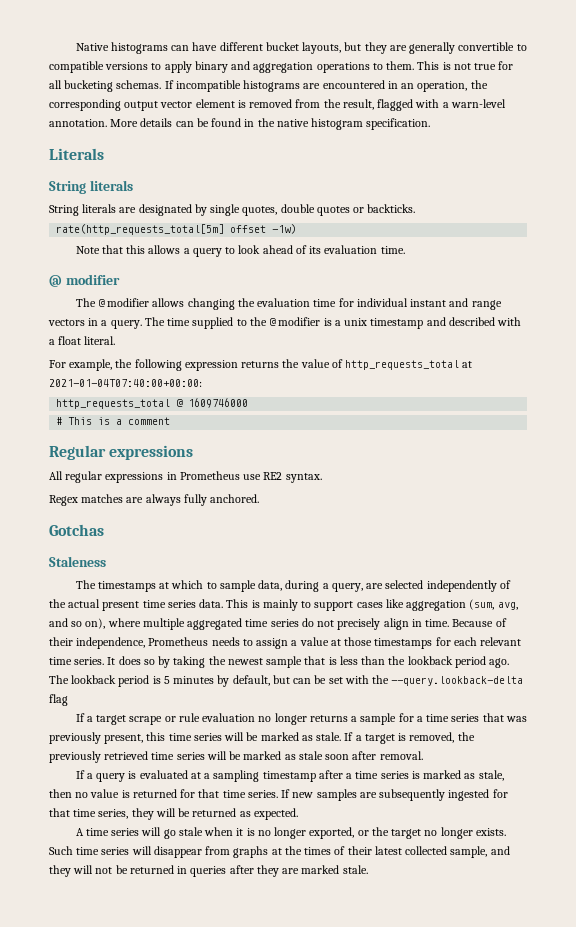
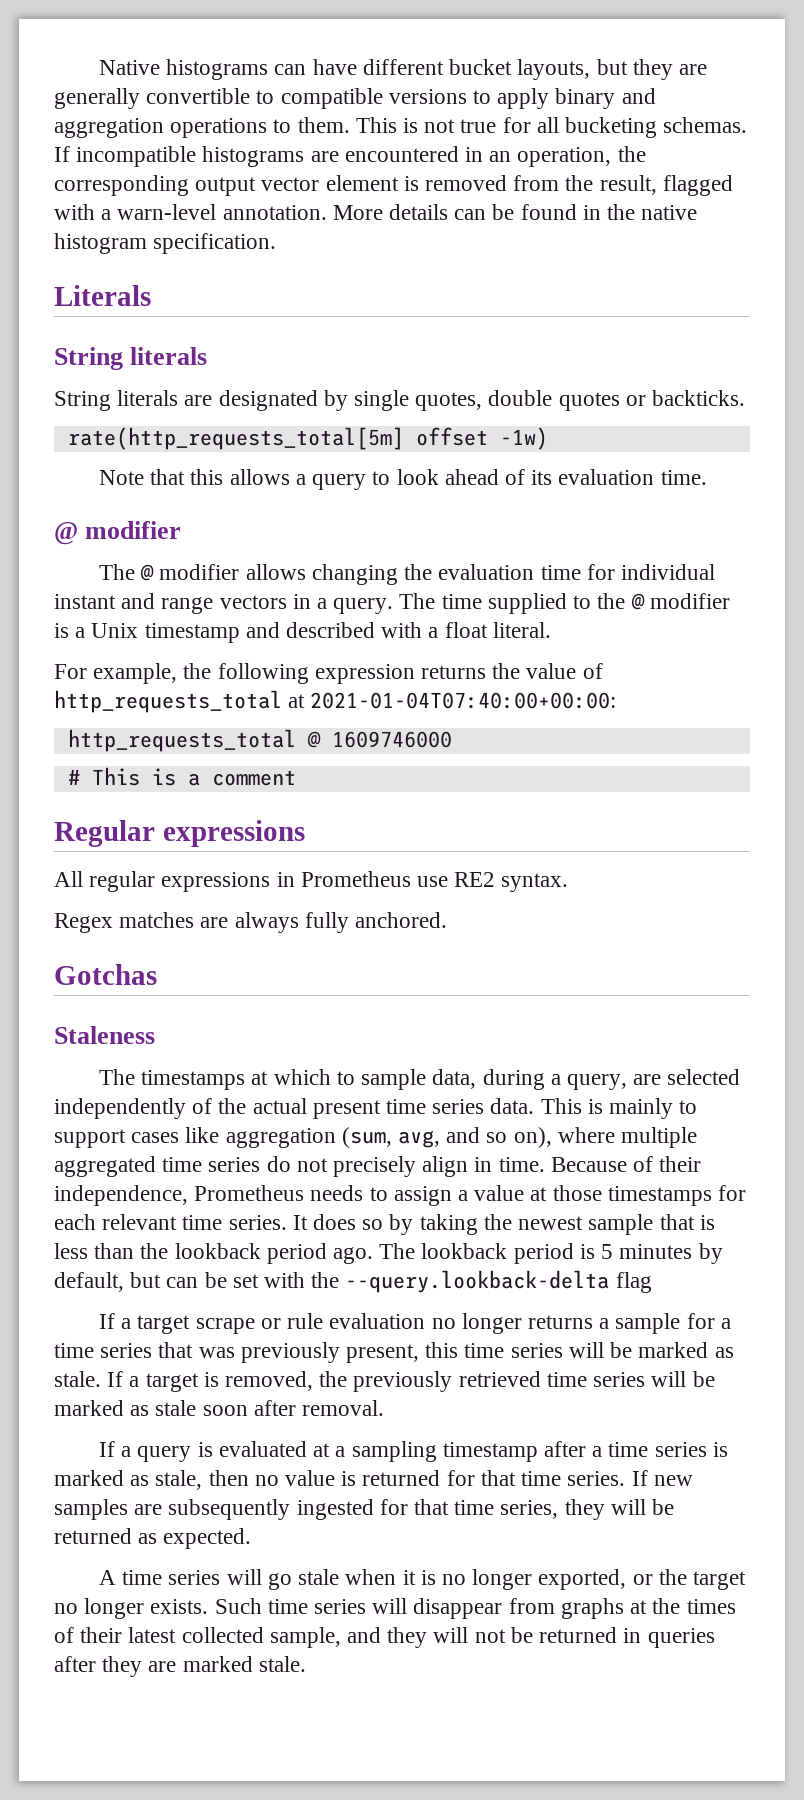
[344,318,368,326] unix -> [91,623,139,638] Unix

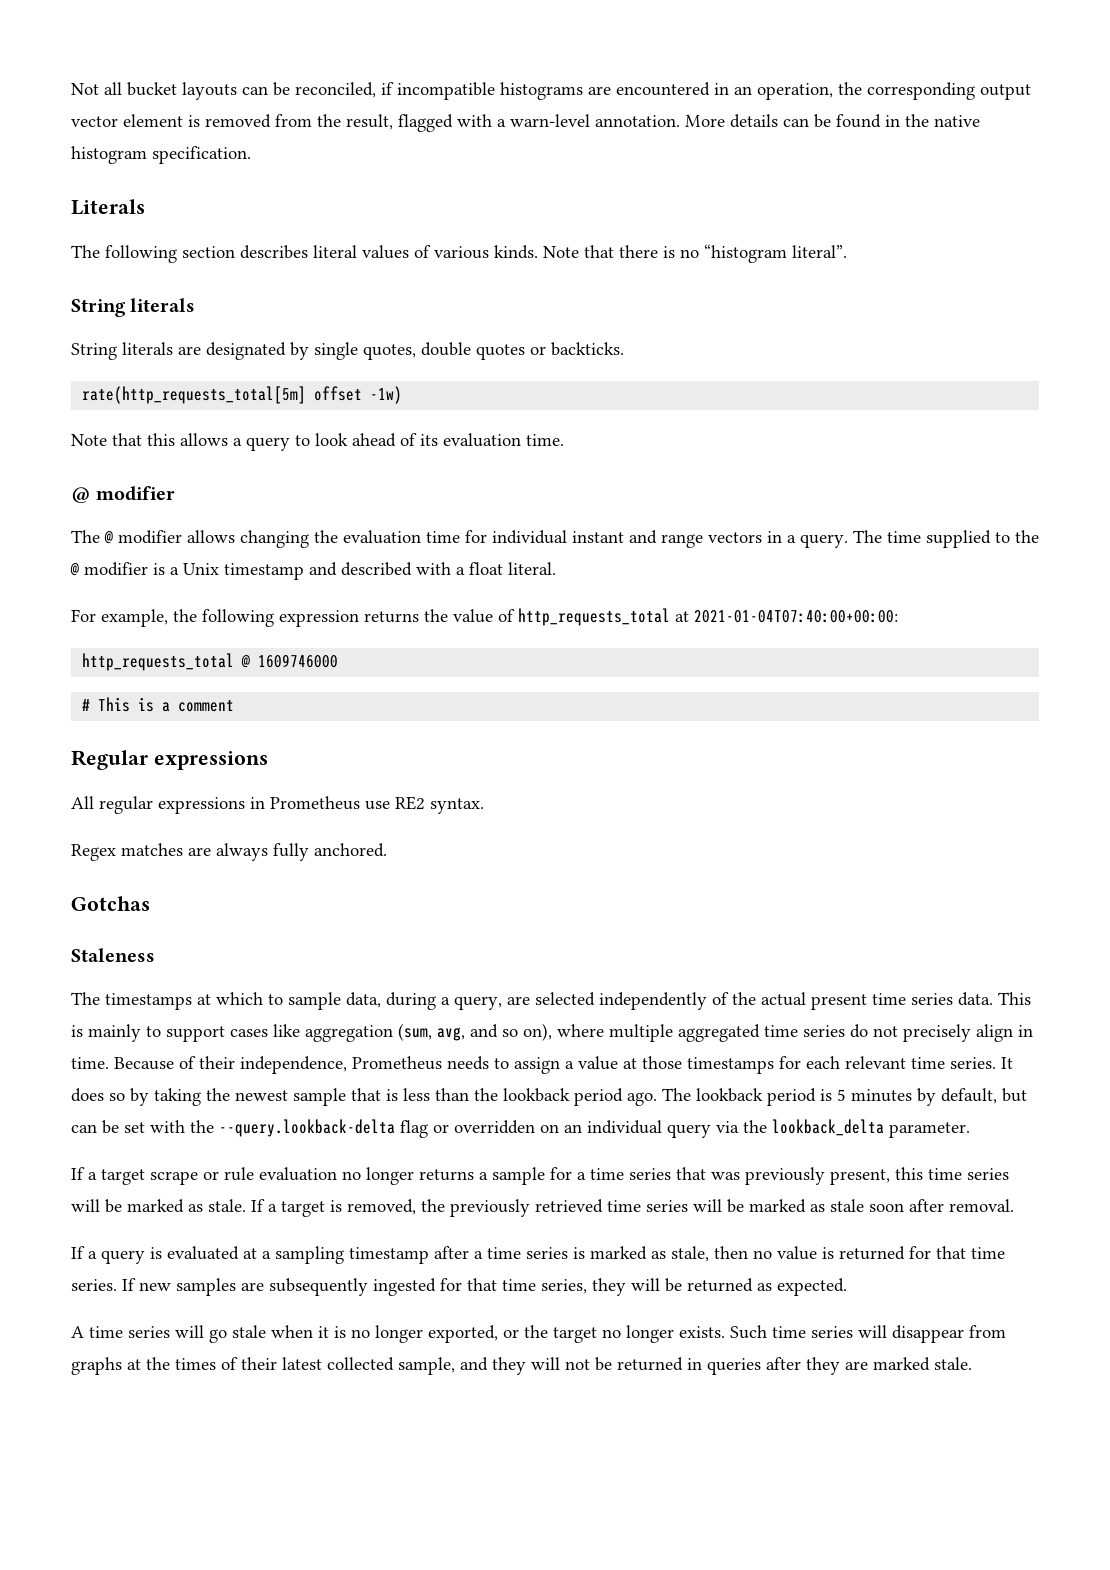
[99,59,707,80] [54,88,656,109] [54,117,748,138] [54,146,70,162] Native histograms can have different bucket layouts, but they are generally convertible to compatible versions to apply binary and aggregation operations to them. This is not true for all bucketing schemas. If -> [71,82,394,100] Not all bucket layouts can be reconciled, if
(151, 295) none -> [71,244,847,263] // The following section describes literal values of various kinds. Note that there is no “histogram literal”.
(652, 1282) none -> [433,1119,970,1138] or overridden on an individual query via the lookback_delta parameter.

